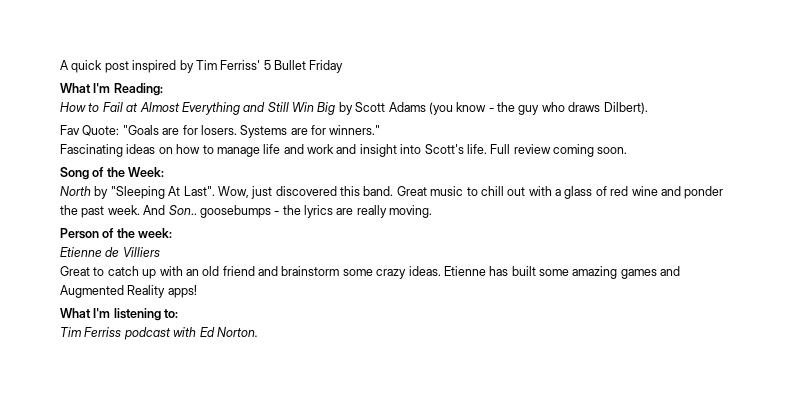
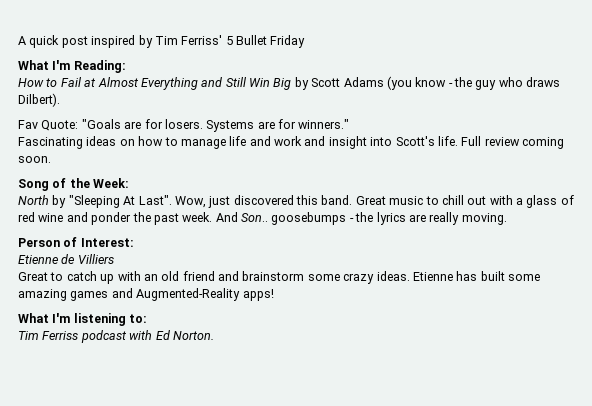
[116,228,173,238] the week: -> [80,238,134,247] Interest:
[60,285,166,298] Augmented Reality -> [136,288,241,301] Augmented-Reality

